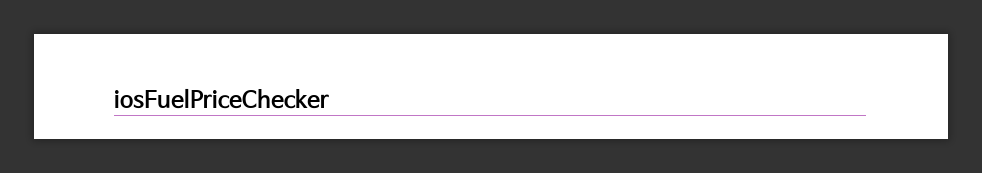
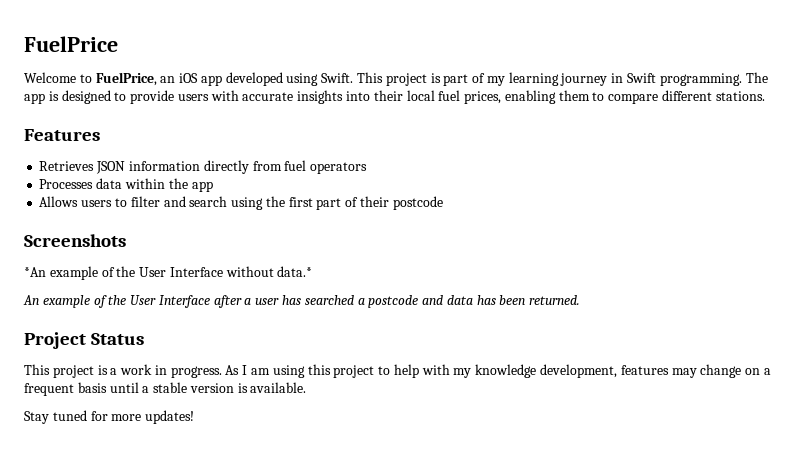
[114,88,329,109] iosFuelPriceChecker -> [24,36,118,52] [24,72,768,86] [24,90,765,104] [24,129,100,141] [39,160,368,174] [39,178,213,192] [39,196,443,210] [24,234,126,247] [24,266,313,280] [23,295,581,308] [24,332,145,349] [24,364,771,378] [24,382,307,396] [24,410,195,424] FuelPrice // Welcome to FuelPrice, an iOS app developed using Swift. This project is part of my learning journey in Swift programming. The app is designed to provide users with accurate insights into their local fuel prices, enabling them to compare different stations. // Features // Retrieves JSON information directly from fuel operators // Processes data within the app // Allows users to filter and search using the first part of their postcode // Screenshots // *An example of the User Interface without data.* // An example of the User Interface after a user has searched a postcode and data has been returned. // Project Status // This project is a work in progress. As I am using this project to help with my knowledge development, features may change on a frequent basis until a stable version is available. // Stay tuned for more updates!

